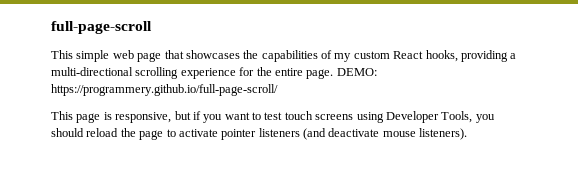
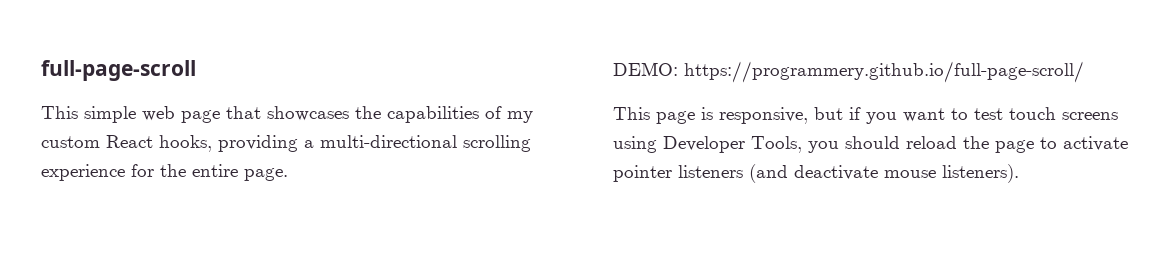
(334, 74) none -> (288, 174) //

